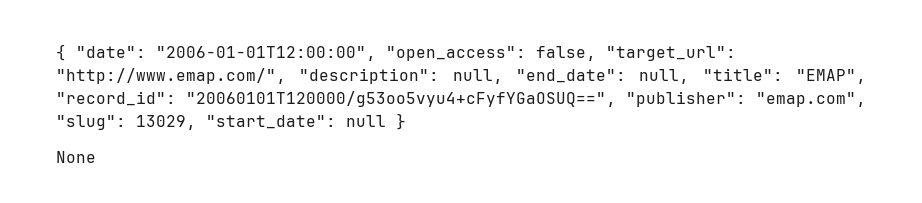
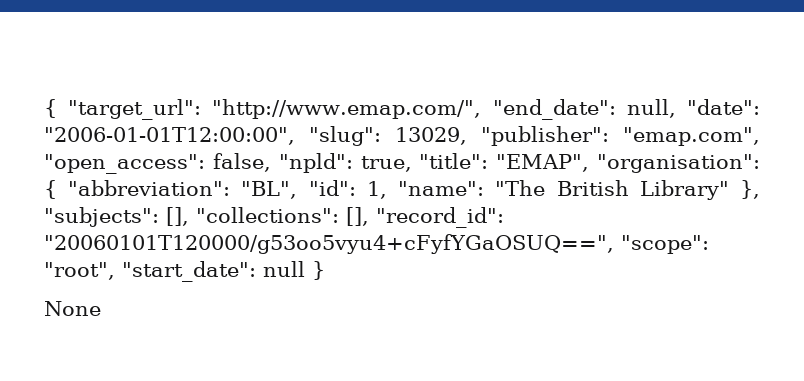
[56,44,736,61] [56,68,867,84] [56,91,866,107] [56,115,196,130] { "date": "2006-01-01T12:00:00", "open_access": false, "target_url": "http://www.emap.com/", "description": null, "end_date": null, "title": "EMAP", "record_id": "20060101T120000/g53oo5vyu4+cFyfYGaOSUQ==", "publisher": "emap.com", "slug": 13029, -> [44,99,760,120] [44,126,760,146] [44,153,760,174] [44,180,760,200] [44,207,504,228] [44,234,709,254] [44,262,115,280] { "target_url": "http://www.emap.com/", "end_date": null, "date": "2006-01-01T12:00:00", "slug": 13029, "publisher": "emap.com", "open_access": false, "npld": true, "title": "EMAP", "organisation": { "abbreviation": "BL", "id": 1, "name": "The British Library" }, "subjects": [], "collections": [], "record_id": "20060101T120000/g53oo5vyu4+cFyfYGaOSUQ==", "scope": "root",

